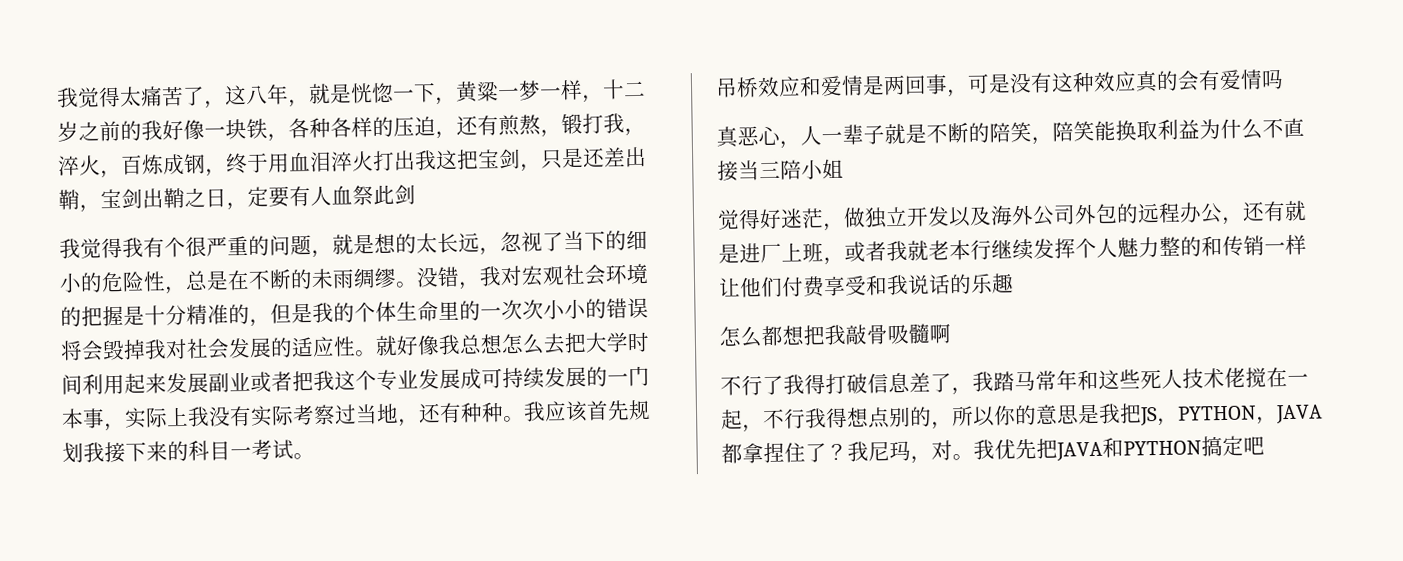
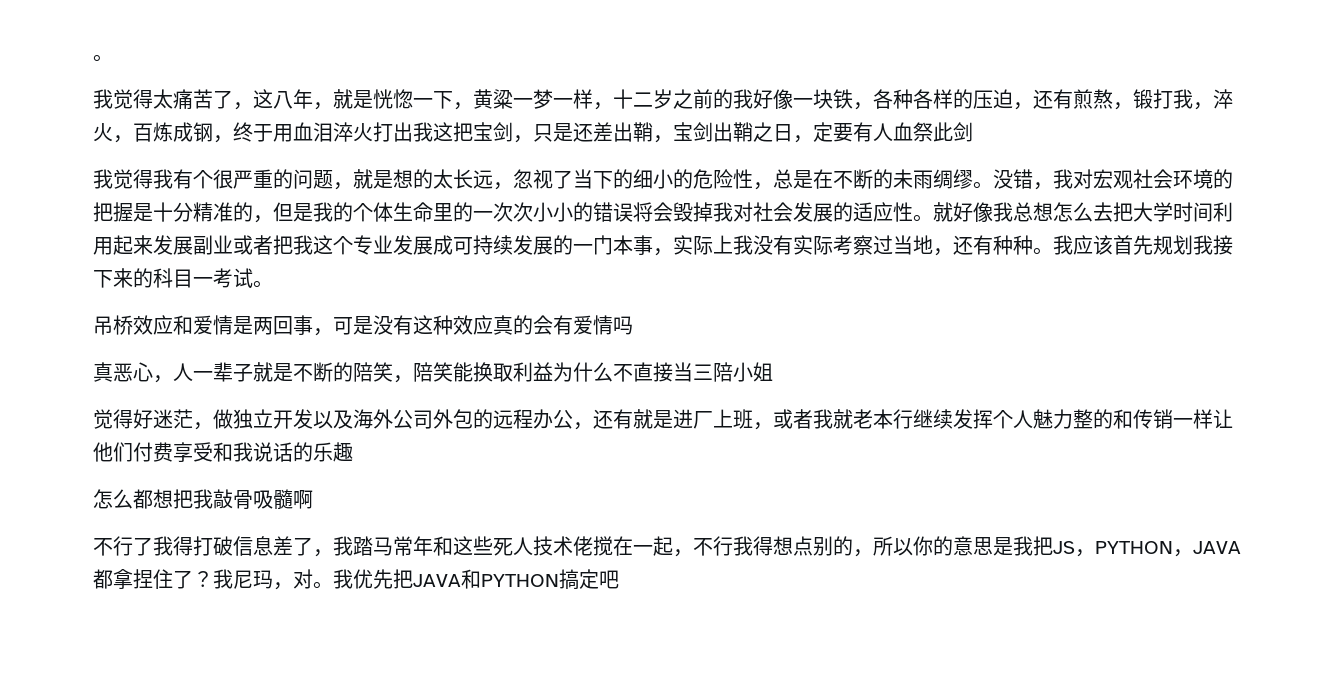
(56, 97) none -> [93,54,113,62] 。 //

